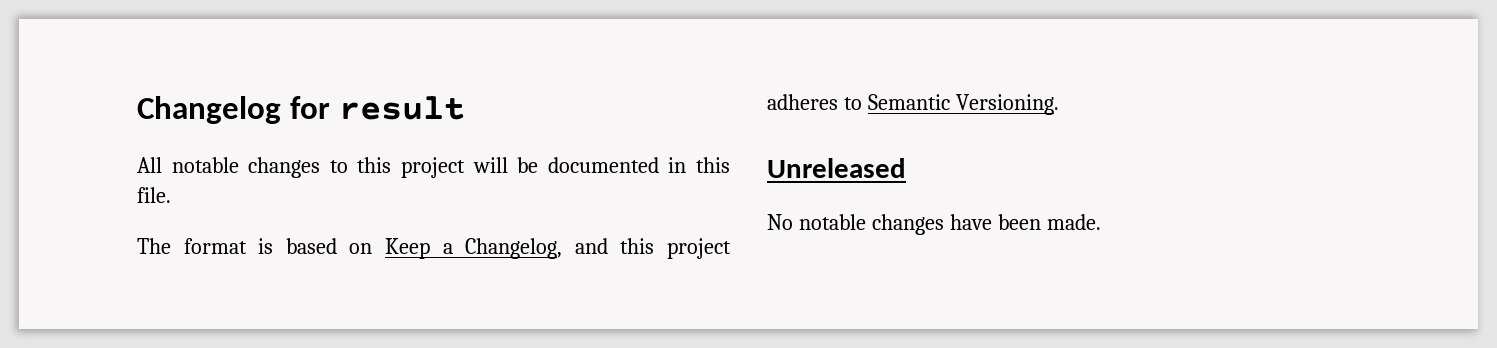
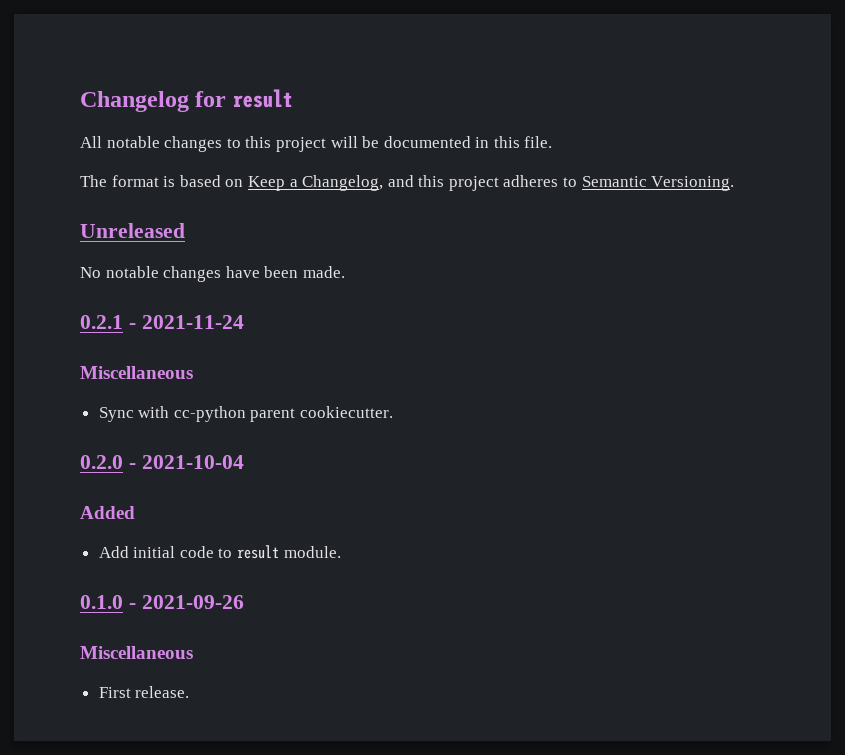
(1101, 222) none -> [80,315,244,329] [80,366,193,379] [98,406,394,422] [80,455,244,469] [80,506,135,519] [98,545,341,559] [80,595,244,609] [80,646,193,659] [98,686,190,698] // 0.2.1 - 2021-11-24 // Miscellaneous // Sync with cc-python parent cookiecutter. // 0.2.0 - 2021-10-04 // Added // Add initial code to result module. // 0.1.0 - 2021-09-26 // Miscellaneous // First release.

